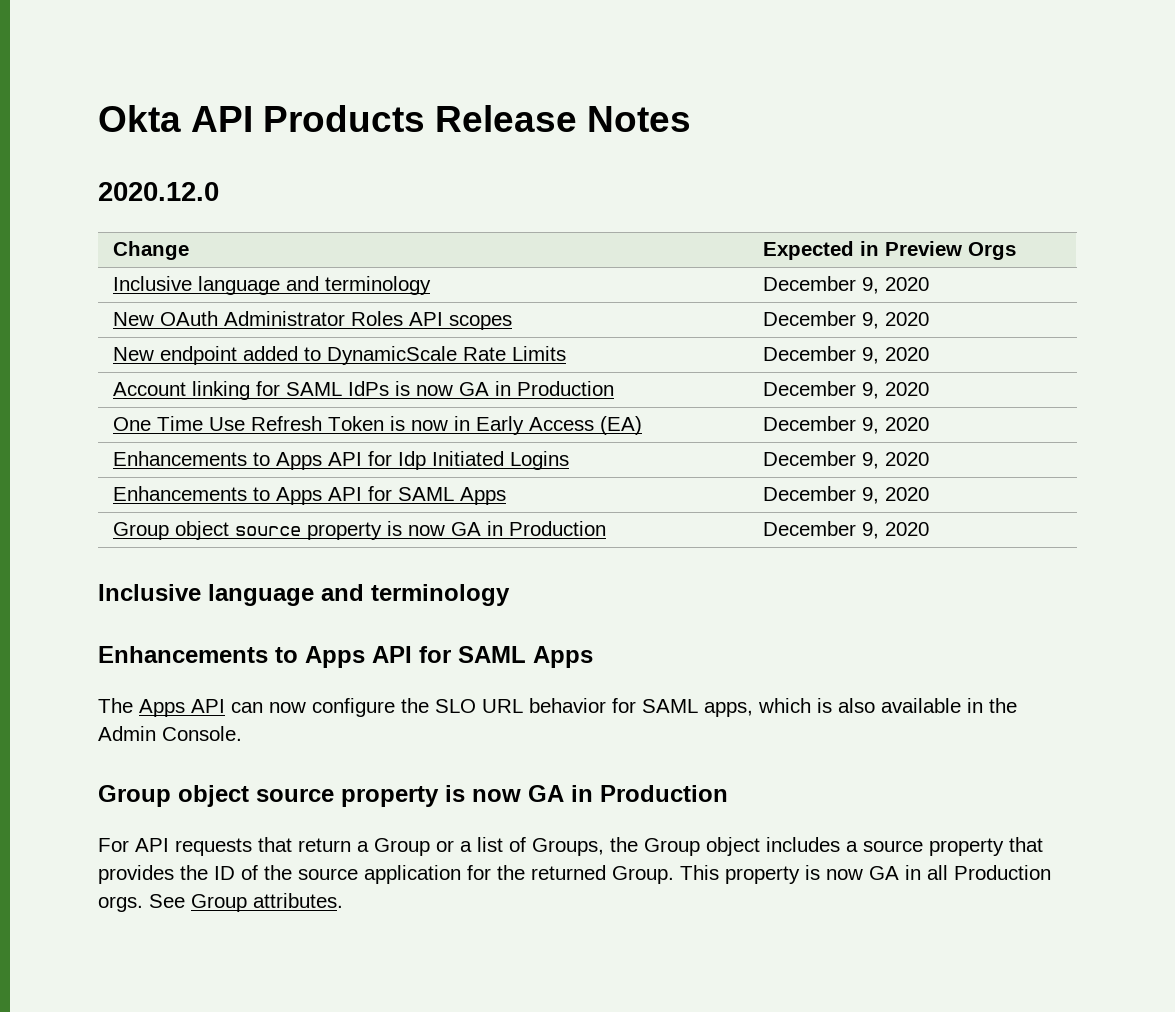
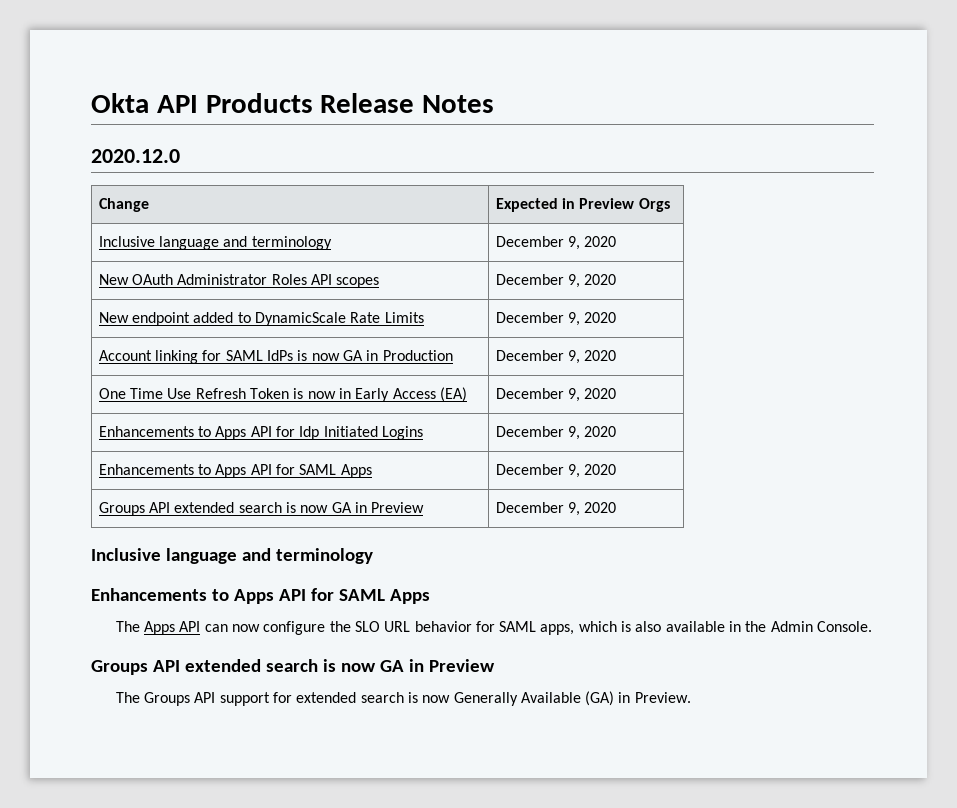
[112,521,606,540] Group object source property is now GA in Production -> [98,502,425,516] Groups API extended search is now GA in Preview
[98,785,728,807] [98,837,1043,856] [98,865,1051,884] [98,893,343,912] Group object source property is now GA in Production // For API requests that return a Group or a list of Groups, the Group object includes a source property that provides the ID of the source application for the returned Group. This property is now GA in all Production orgs. See Group attributes. -> [91,659,495,675] [115,691,691,706] Groups API extended search is now GA in Preview // The Groups API support for extended search is now Generally Available (GA) in Preview.

